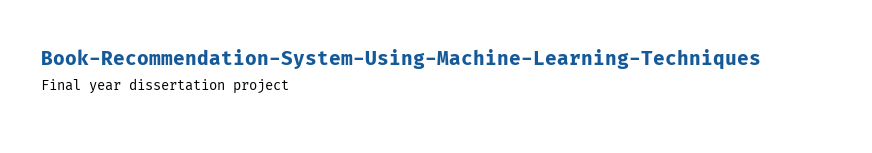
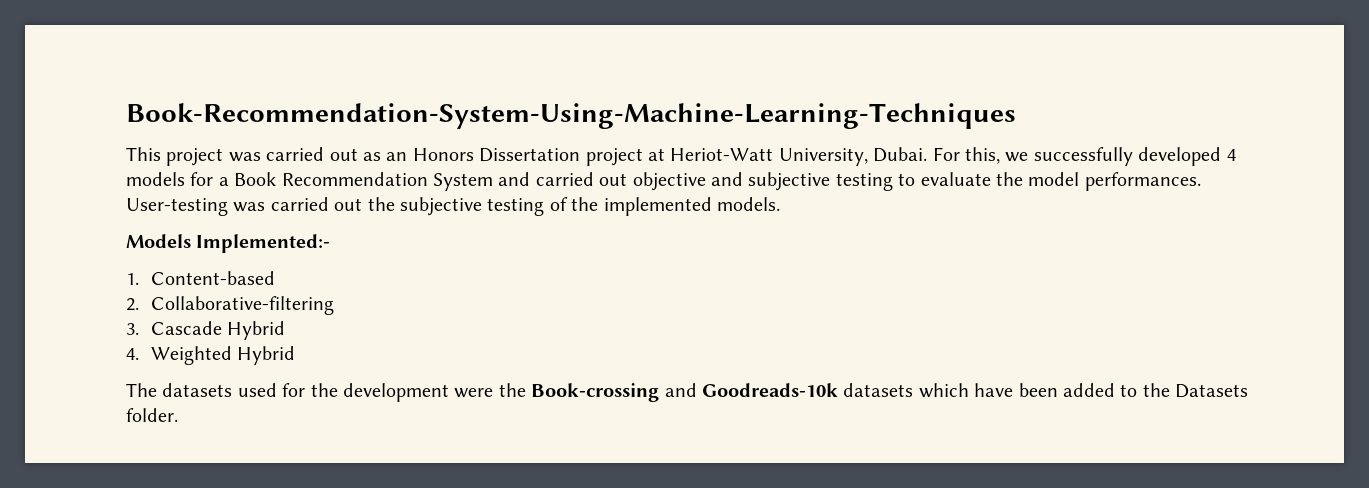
[41,78,289,94] Final year dissertation project -> [126,147,1236,166] [126,172,1201,191] [126,197,780,216] [126,234,331,253] [126,271,275,285] [126,296,334,315] [126,321,286,340] [126,346,296,365] [126,383,1249,402] [126,408,178,422] This project was carried out as an Honors Dissertation project at Heriot-Watt University, Dubai. For this, we successfully developed 4 models for a Book Recommendation System and carried out objective and subjective testing to evaluate the model performances. User-testing was carried out the subjective testing of the implemented models. // Models Implemented:- // 1. Content-based // 2. Collaborative-filtering // 3. Cascade Hybrid // 4. Weighted Hybrid // The datasets used for the development were the Book-crossing and Goodreads-10k datasets which have been added to the Datasets folder.

